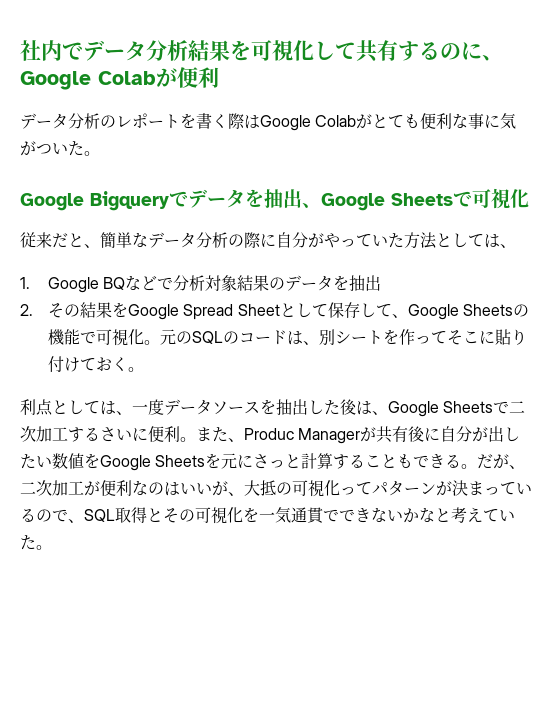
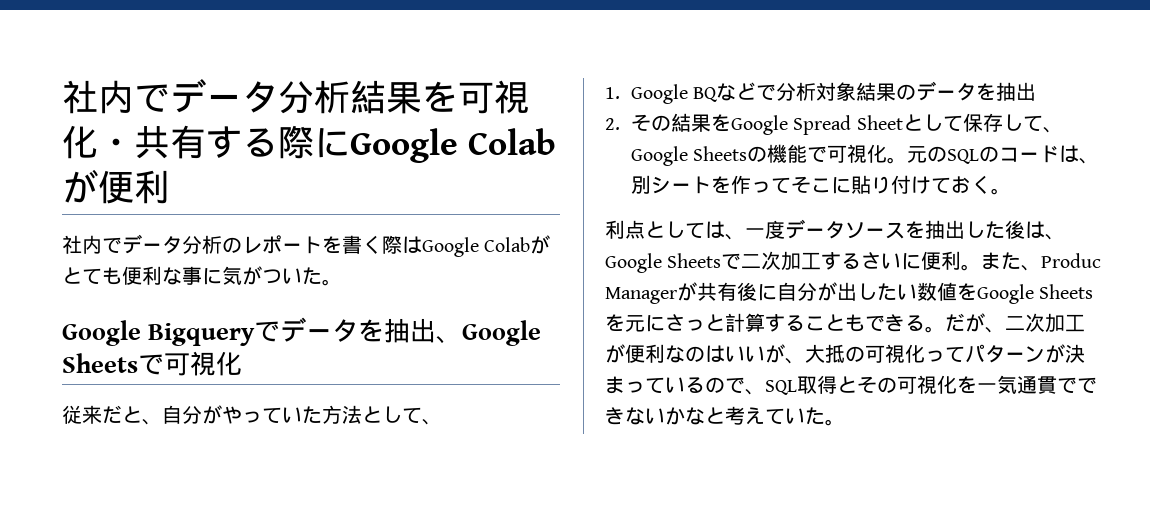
[314,41,356,60] して -> [98,138,134,155] ・
[440,42,503,61] のに、 -> [278,125,350,159] 際に
(219, 77) none -> [62,235,122,254] 社内で
[100,232,276,248] 簡単なデータ分析の際に -> (162, 422) none
[484,234,500,248] は -> (422, 415) none

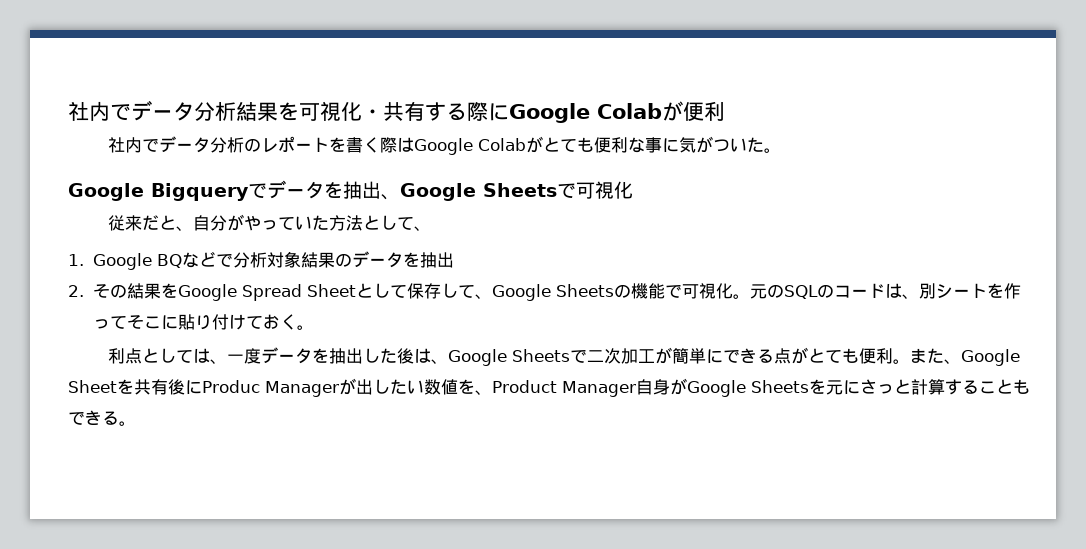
[845,222,905,239] ソース -> (313, 356) none
[821,251,1102,271] [605,282,977,304] するさいに便利。また、Produc Managerが共有後に自分が出したい数値を -> [655,347,1021,366] [68,378,687,397] が簡単にできる点がとても便利。また、Google Sheetを共有後にProduc Managerが出したい数値を、Product Manager自身が
[945,313,1085,333] [605,344,1085,364] [605,375,1097,395] [605,406,845,426] だが、二次加工が便利なのはいいが、大抵の可視化ってパターンが決まっているので、SQL取得とその可視化を一気通貫でできないかなと考えていた。 -> (136, 423) none

